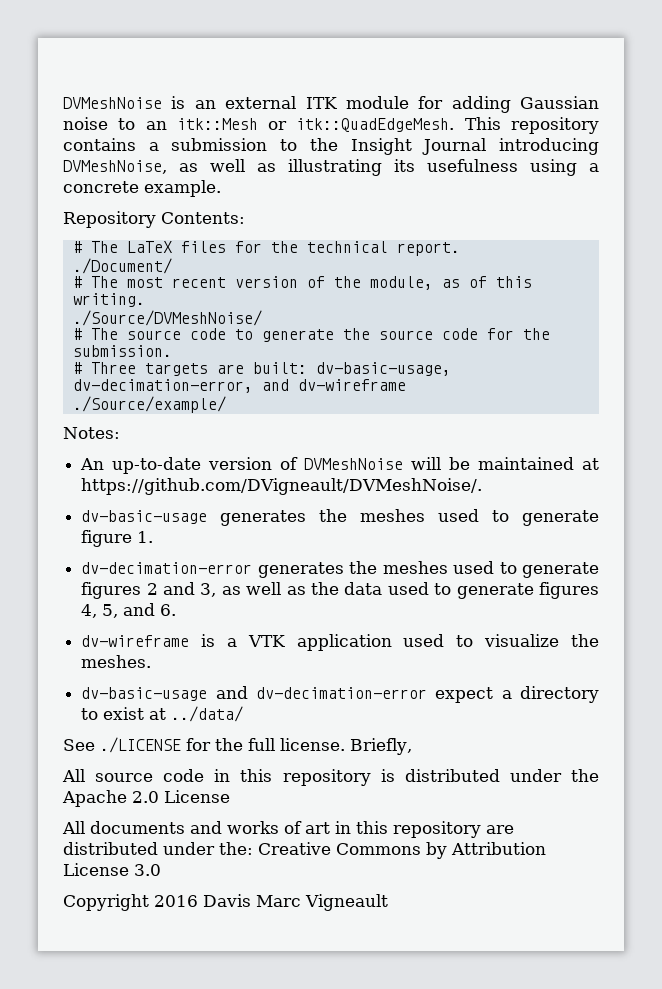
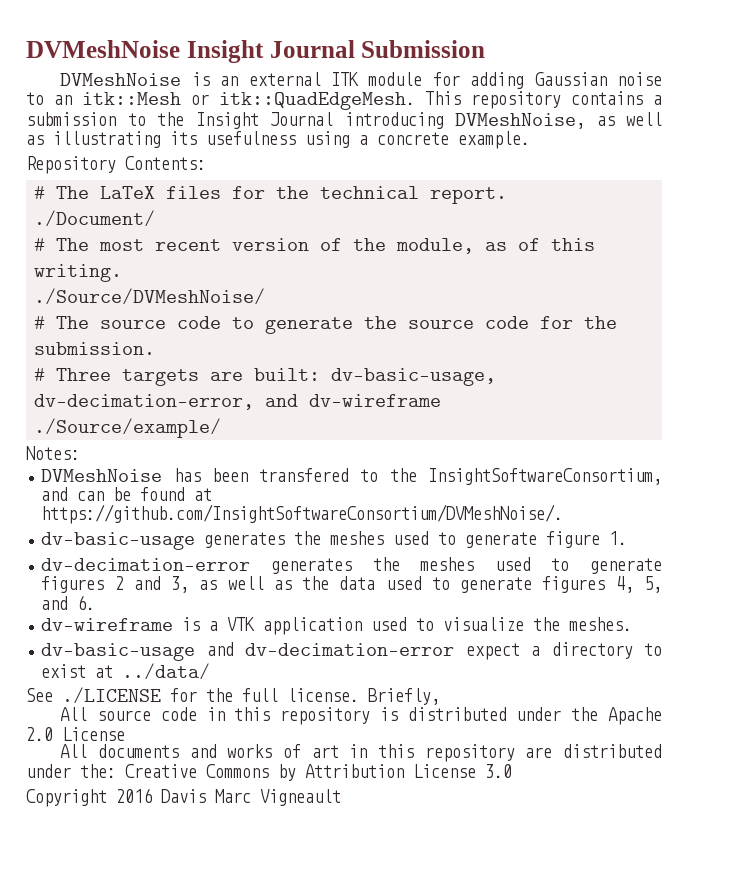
[63,97,162,109] DVMeshNoise -> [26,40,486,63] [60,73,182,86] DVMeshNoise Insight Journal Submission // DVMeshNoise
[80,457,599,474] [81,478,483,495] An up-to-date version of DVMeshNoise will be maintained at https://github.com/DVigneault/DVMeshNoise/. -> [41,468,662,485] [41,487,213,501] [41,504,564,524] DVMeshNoise has been transfered to the InsightSoftwareConsortium, and can be found at https://github.com/InsightSoftwareConsortium/DVMeshNoise/.

